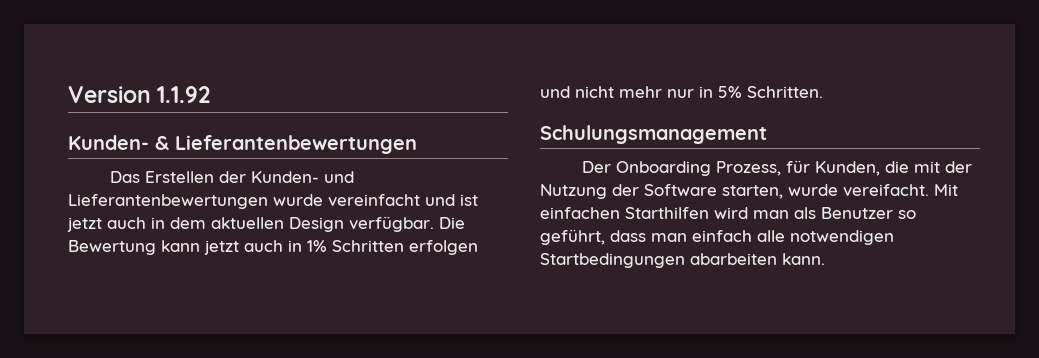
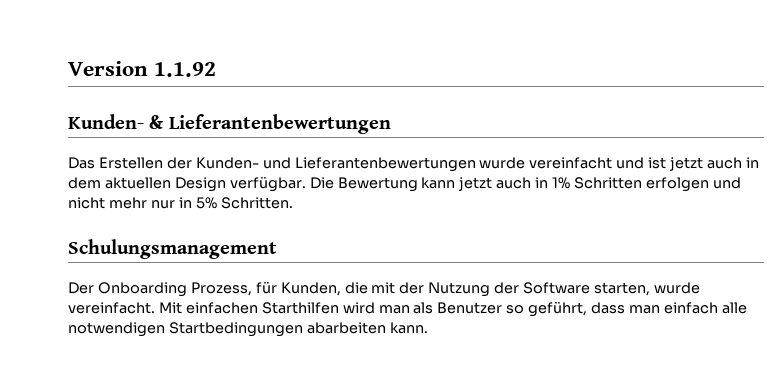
[843,184,929,197] vereifacht. -> [68,302,155,314] vereinfacht.

